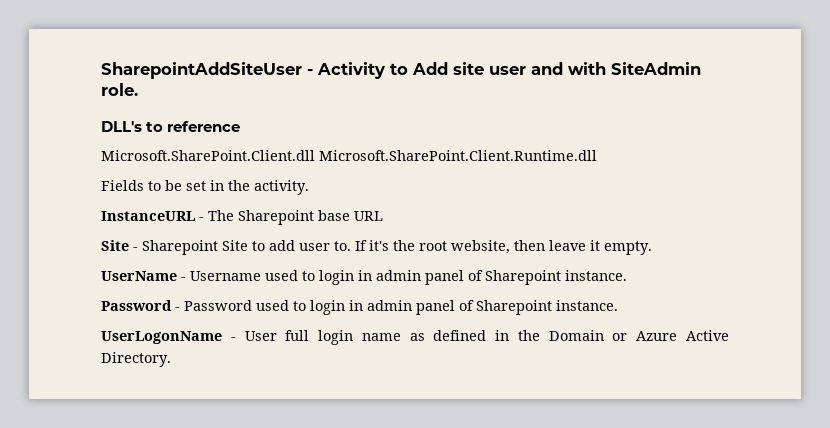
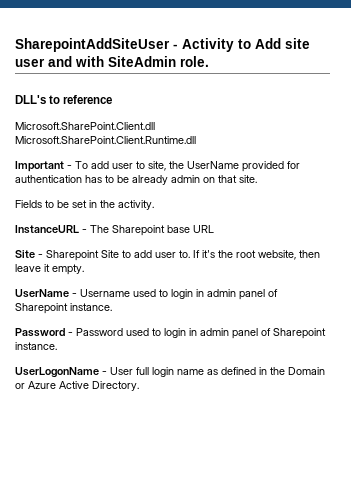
(597, 155) none -> [15,161,300,172] [15,175,257,185] // Important - To add user to site, the UserName provided for authentication has to be already admin on that site.

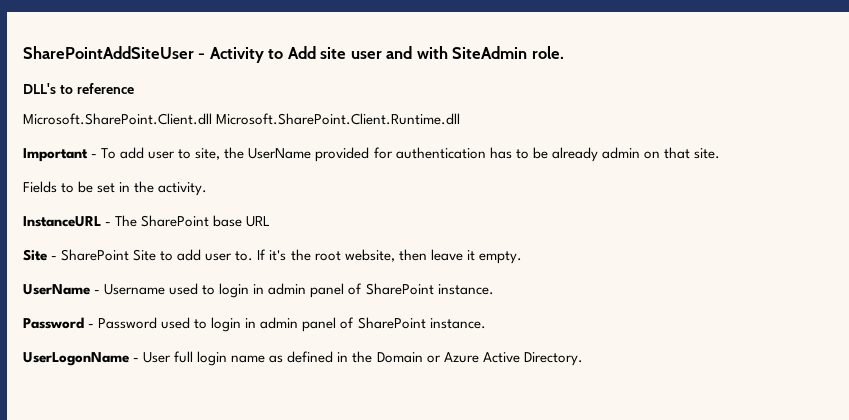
[15,38,170,52] SharepointAddSiteUser -> [23,46,194,59] SharePointAddSiteUser
[112,225,165,236] Sharepoint -> [141,215,210,227] SharePoint
[46,250,99,261] Sharepoint -> [61,249,130,261] SharePoint
[15,303,68,314] Sharepoint -> [365,283,434,295] SharePoint
[273,328,326,339] Sharepoint -> [357,317,426,329] SharePoint

